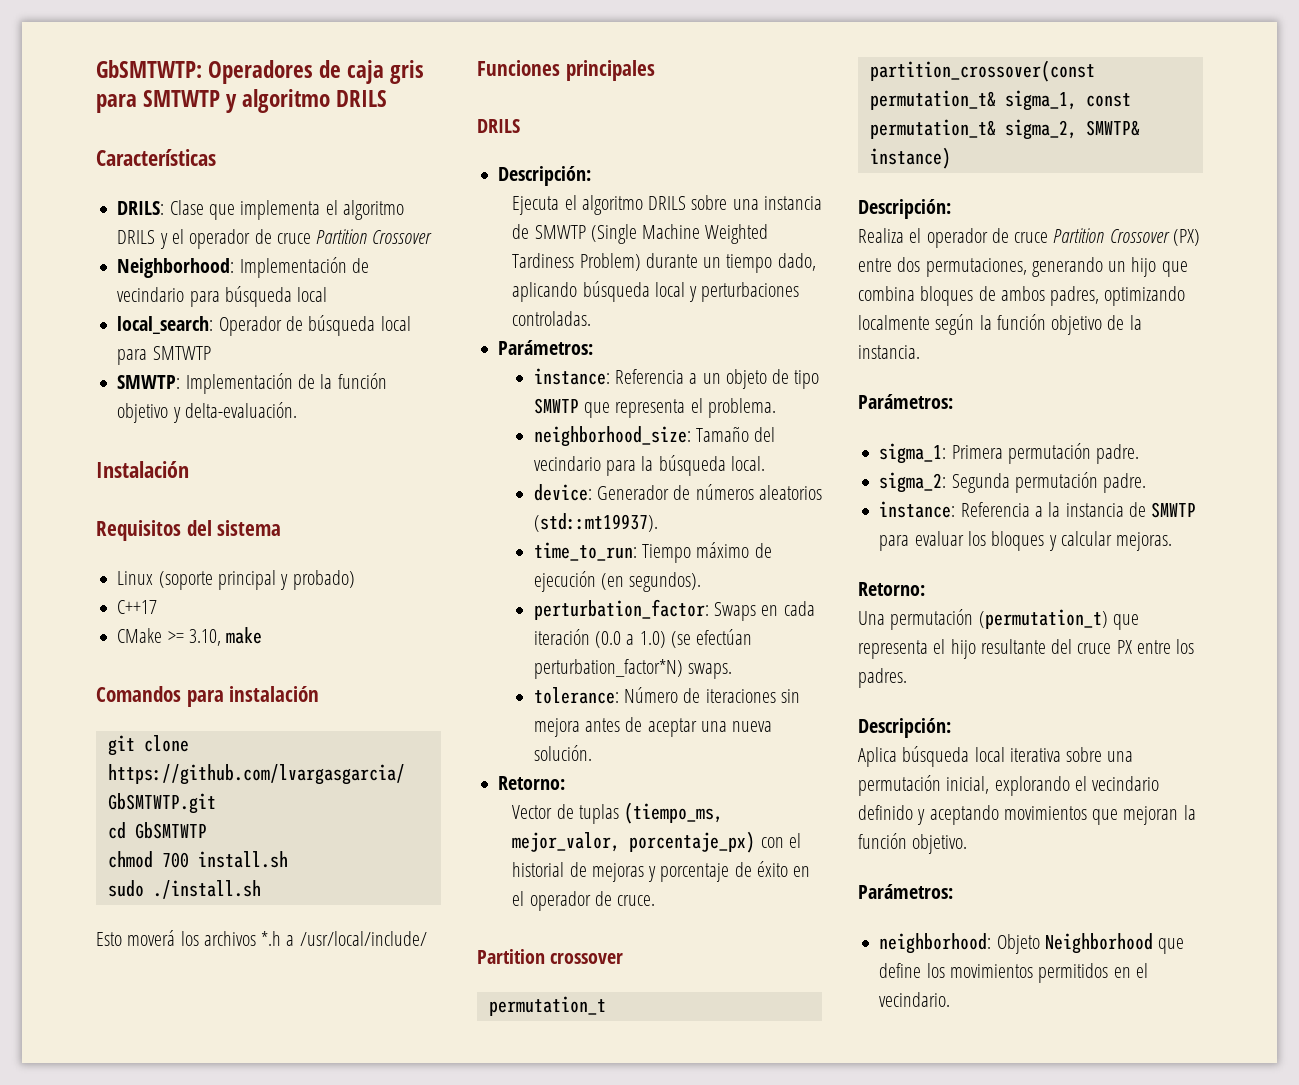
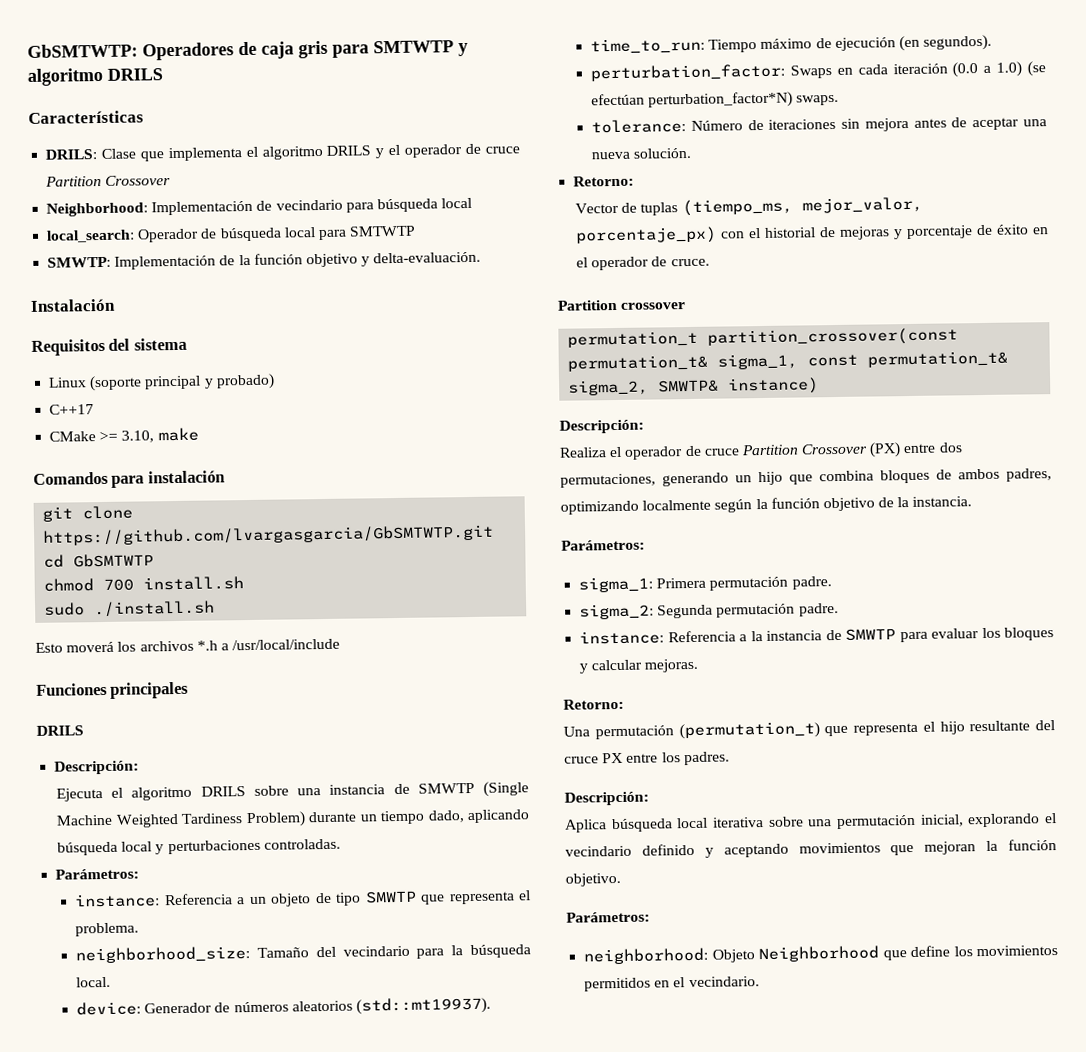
[299,931,427,946] /usr/local/include/ -> [232,638,341,651] /usr/local/include

